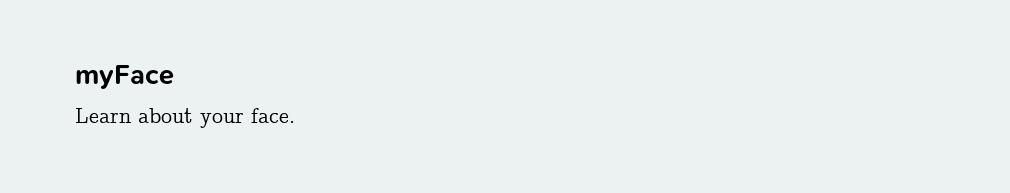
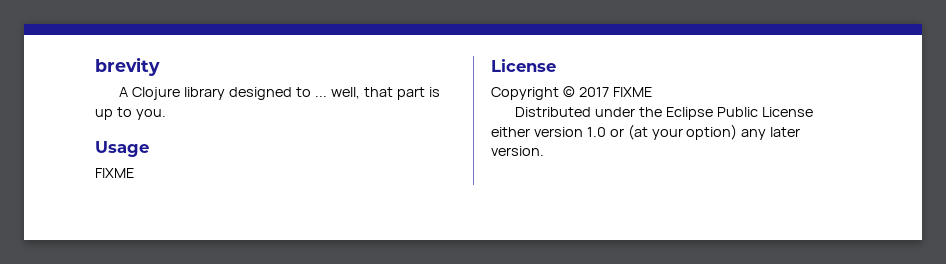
[75,65,174,89] [75,108,295,128] myFace // Learn about your face. -> [95,57,160,76] [119,87,440,100] [95,107,166,120] [95,141,149,157] [95,168,134,178] [491,59,556,72] [491,86,652,100] [515,107,813,120] [491,124,801,140] [491,146,544,156] brevity // A Clojure library designed to ... well, that part is up to you. // Usage // FIXME // License // Copyright © 2017 FIXME // Distributed under the Eclipse Public License either version 1.0 or (at your option) any later version.

